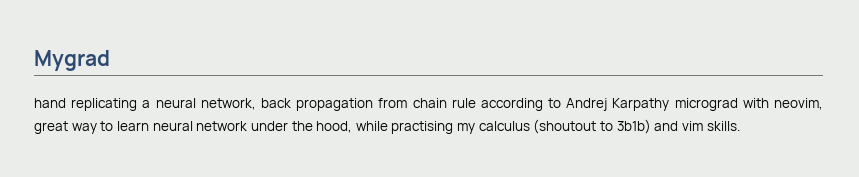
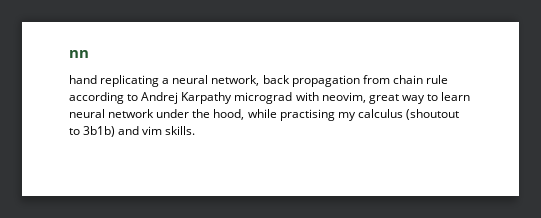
[34,50,110,71] Mygrad -> [69,50,89,58] nn

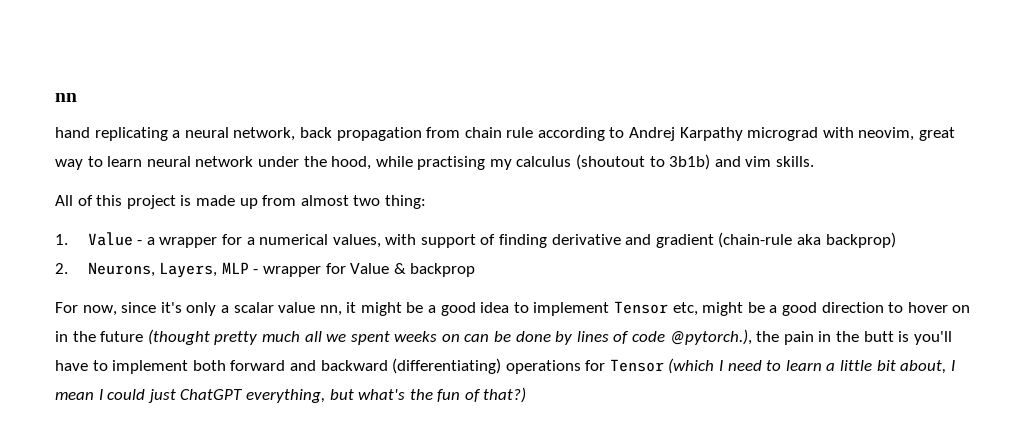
(196, 130) none -> [55,195,426,209] [55,232,896,248] [55,262,476,278] [55,301,971,316] [55,329,952,345] [55,358,955,374] [55,387,527,403] // All of this project is made up from almost two thing: // 1. Value - a wrapper for a numerical values, with support of finding derivative and gradient (chain-rule aka backprop) // 2. Neurons, Layers, MLP - wrapper for Value & backprop // For now, since it's only a scalar value nn, it might be a good idea to implement Tensor etc, might be a good direction to hover on in the future (thought pretty much all we spent weeks on can be done by lines of code @pytorch.), the pain in the butt is you'll have to implement both forward and backward (differentiating) operations for Tensor (which I need to learn a little bit about, I mean I could just ChatGPT everything, but what's the fun of that?)

